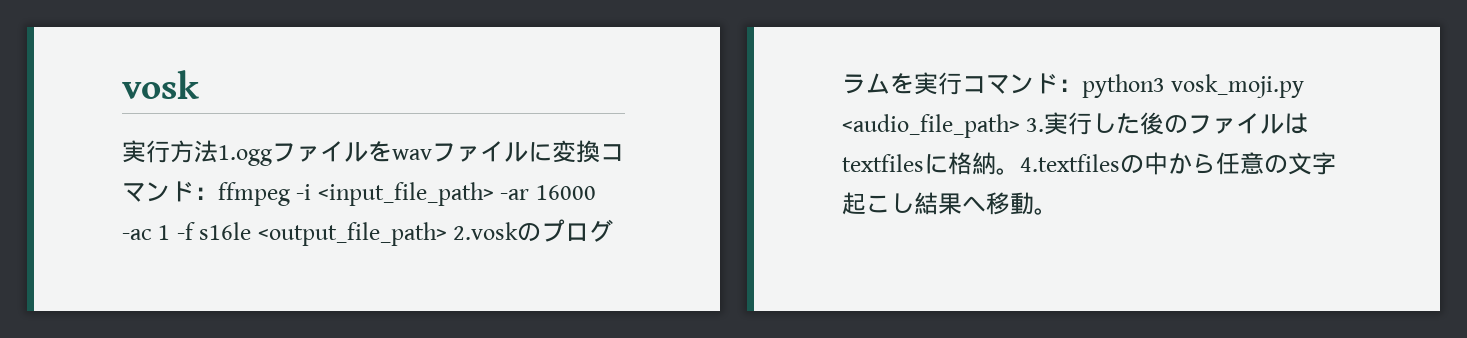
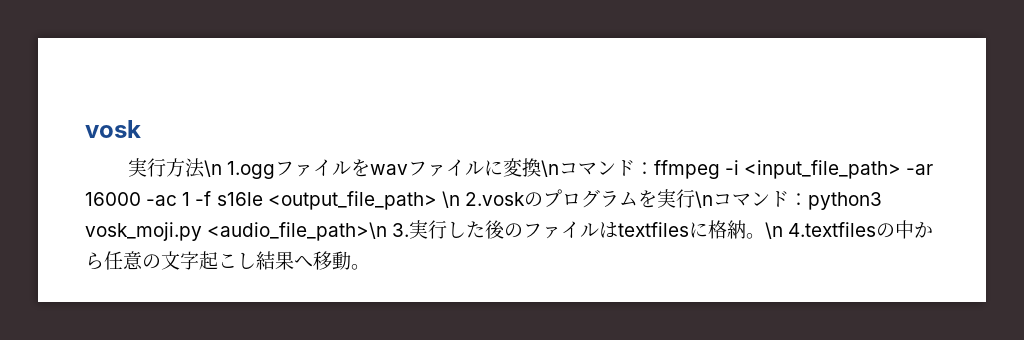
(218, 151) none -> [203,160,222,177] \n
(600, 151) none -> [541,160,560,177] \n
(447, 234) none -> [441,191,460,208] \n
(962, 83) none -> [694,191,713,208] \n
[842,114,1020,138] <audio_file_path> -> [207,222,388,241] <audio_file_path>\n
(1020, 171) none -> [765,222,784,239] \n

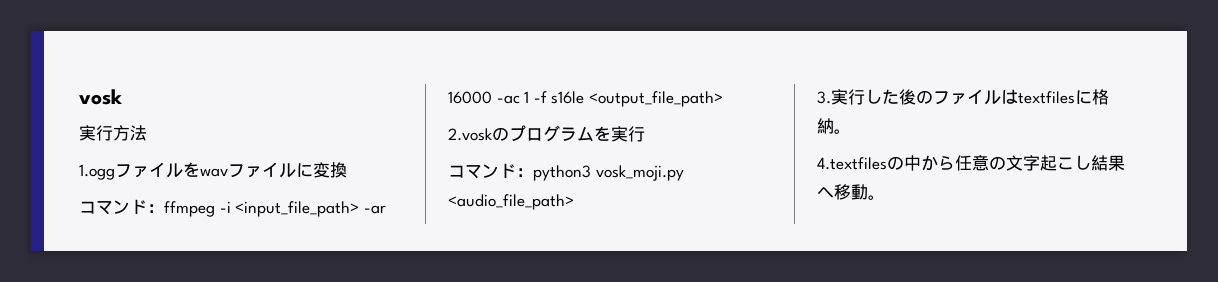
[203,160,222,177] \n -> (147, 133) //
[541,160,560,177] \n -> (347, 170) //
[441,191,460,208] \n -> (723, 99) //
[694,191,713,208] \n -> (645, 134) //
[207,222,388,241] <audio_file_path>\n -> [448,194,574,210] <audio_file_path> //
[765,222,784,239] \n -> (851, 131) //

